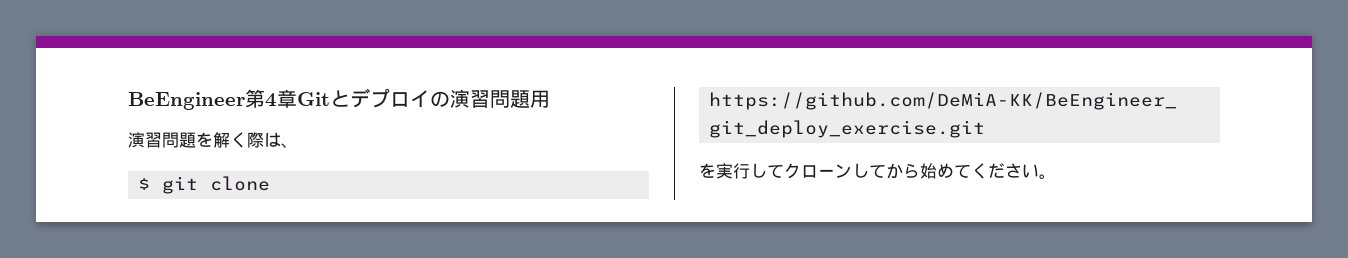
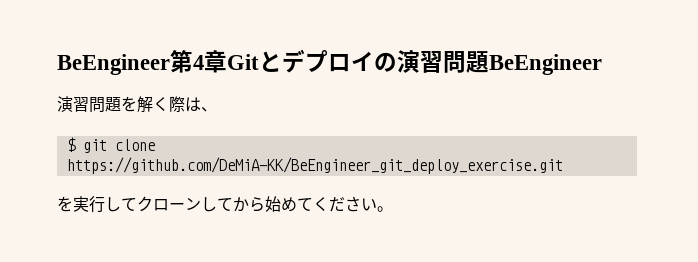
[530,90,550,108] 用 -> [489,54,602,75] BeEngineer

